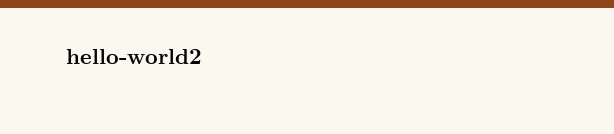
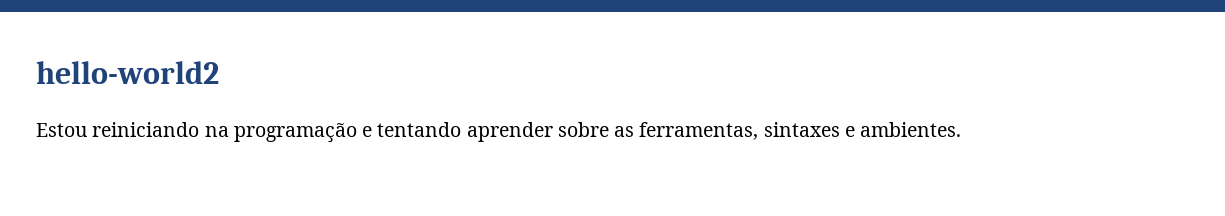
(202, 56) none -> [36,122,962,143] // Estou reiniciando na programação e tentando aprender sobre as ferramentas, sintaxes e ambientes.

